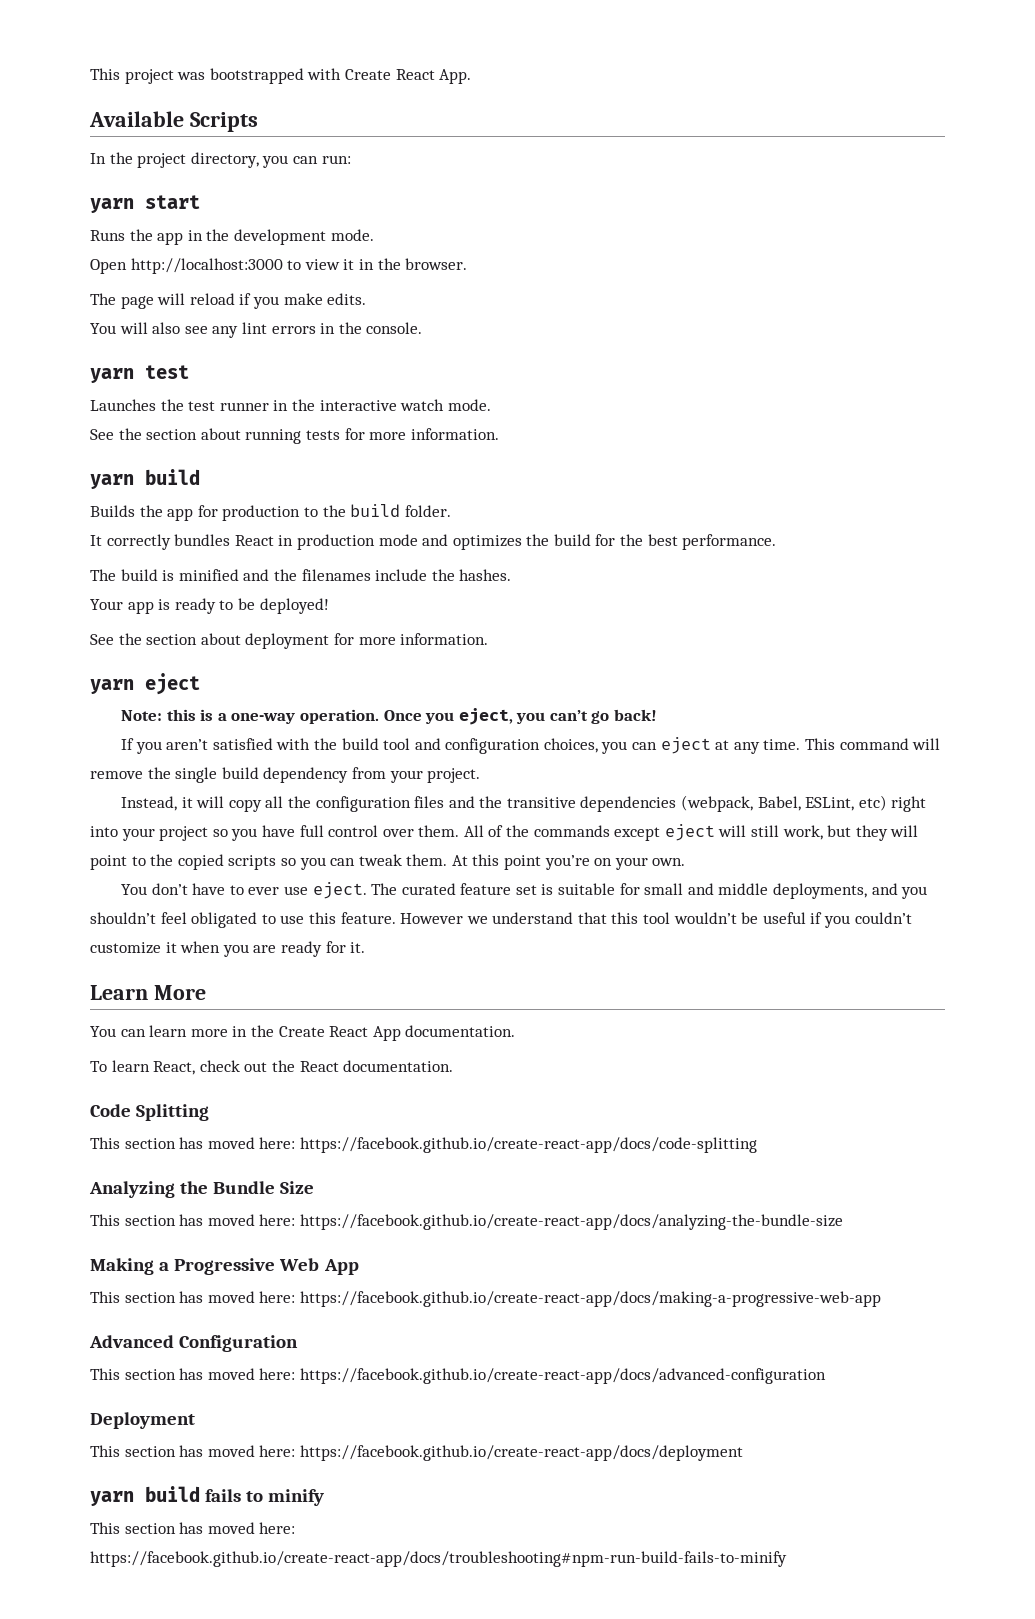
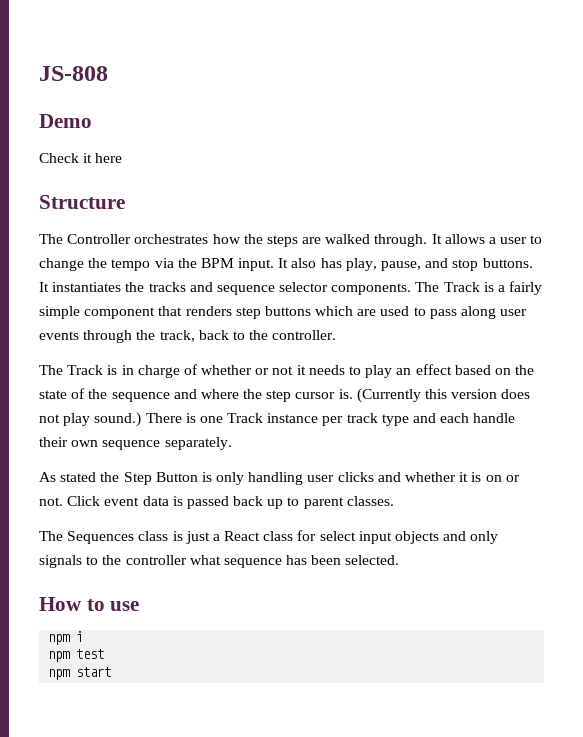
[90,68,472,84] [89,111,258,132] [90,152,351,168] [90,195,200,213] [90,229,374,245] [90,258,468,274] [90,293,367,309] [90,322,423,338] [90,365,189,383] [90,399,491,411] [90,428,499,444] [90,469,200,489] [90,504,451,521] [90,534,777,550] [90,569,512,581] [90,598,329,614] [90,633,489,649] [90,673,200,695] [120,708,658,725] [120,737,941,754] [90,767,481,783] [120,795,927,812] [90,824,919,841] [90,854,686,870] [120,882,928,899] [90,912,912,928] [90,941,366,957] [90,985,206,1000] [90,1025,516,1041] [90,1060,454,1075] [90,1104,210,1121] [90,1137,757,1153] [89,1181,315,1198] [90,1214,843,1230] [90,1258,359,1275] [90,1291,881,1307] [89,1335,299,1352] [90,1368,826,1384] [90,1412,195,1429] [90,1445,743,1461] [90,1486,325,1506] [90,1522,296,1534] [90,1551,787,1567] This project was bootstrapped with Create React App. // Available Scripts // In the project directory, you can run: // yarn start // Runs the app in the development mode. // Open http://localhost:3000 to view it in the browser. // The page will reload if you make edits. // You will also see any lint errors in the console. // yarn test // Launches the test runner in the interactive watch mode. // See the section about running tests for more information. // yarn build // Builds the app for production to the build folder. // It correctly bundles React in production mode and optimizes the build for the best performance. // The build is minified and the filenames include the hashes. // Your app is ready to be deployed! // See the section about deployment for more information. // yarn eject // Note: this is a one-way operation. Once you eject, you can’t go back! // If you aren’t satisfied with the build tool and configuration choices, you can eject at any time. This command will remove the single build dependency from your project. // Instead, it will copy all the configuration files and the transitive dependencies (webpack, Babel, ESLint, etc) right into your project so you have full control over them. All of the commands except eject will still work, but they will point to the copied scripts so you can tweak them. At this point you’re on your own. // You don’t have to ever use eject. The curated feature set is suitable for small and middle deployments, and you shouldn’t feel obligated to use this feature. However we understand that this tool wouldn’t be useful if you couldn’t customize it when you are ready for it. // Learn More // You can learn more in the Create React App documentation. // To learn React, check out the React documentation. // Code Splitting // This section has moved here: https://facebook.github.io/create-react-app/docs/code-splitting // Analyzing the Bundle Size // This section has moved here: https://facebook.github.io/create-react-app/docs/analyzing-the-bundle-size // Making a Progressive Web App // This section has moved here: https://facebook.github.io/create-react-app/docs/making-a-progressive-web-app // Advanced Configuration // This section has moved here: https://facebook.github.io/create-react-app/docs/advanced-configuration // Deployment // This section has moved here: https://facebook.github.io/create-react-app/docs/deployment // yarn build fails to minify // This section has moved here: https://facebook.github.io/create-react-app/docs/troubleshooting#npm-run-build-fails-to-minify -> [39,66,108,81] [39,114,92,128] [39,153,123,163] [39,195,125,209] [39,234,543,247] [39,258,533,271] [39,281,543,295] [39,306,528,319] [39,330,337,343] [39,364,535,378] [39,388,531,403] [39,412,516,427] [39,437,232,450] [39,472,520,485] [39,496,394,509] [39,530,499,544] [39,555,400,568] [39,597,140,611] [48,631,84,645] [48,649,105,662] [48,667,112,680] JS-808 // Demo // Check it here // Structure // The Controller orchestrates how the steps are walked through. It allows a user to change the tempo via the BPM input. It also has play, pause, and stop buttons. It instantiates the tracks and sequence selector components. The Track is a fairly simple component that renders step buttons which are used to pass along user events through the track, back to the controller. // The Track is in charge of whether or not it needs to play an effect based on the state of the sequence and where the step cursor is. (Currently this version does not play sound.) There is one Track instance per track type and each handle their own sequence separately. // As stated the Step Button is only handling user clicks and whether it is on or not. Click event data is passed back up to parent classes. // The Sequences class is just a React class for select input objects and only signals to the controller what sequence has been selected. // How to use // npm i // npm test // npm start

